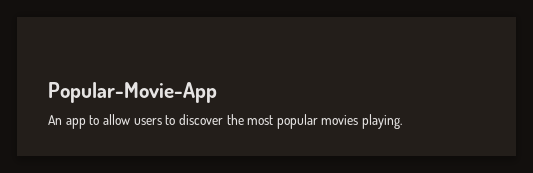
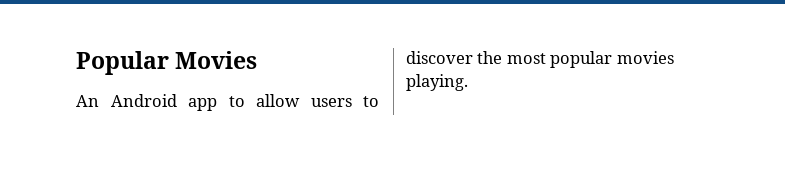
[48,82,217,103] Popular-Movie-App -> [76,51,258,75] Popular Movies
(62, 120) none -> [110,94,177,107] Android

